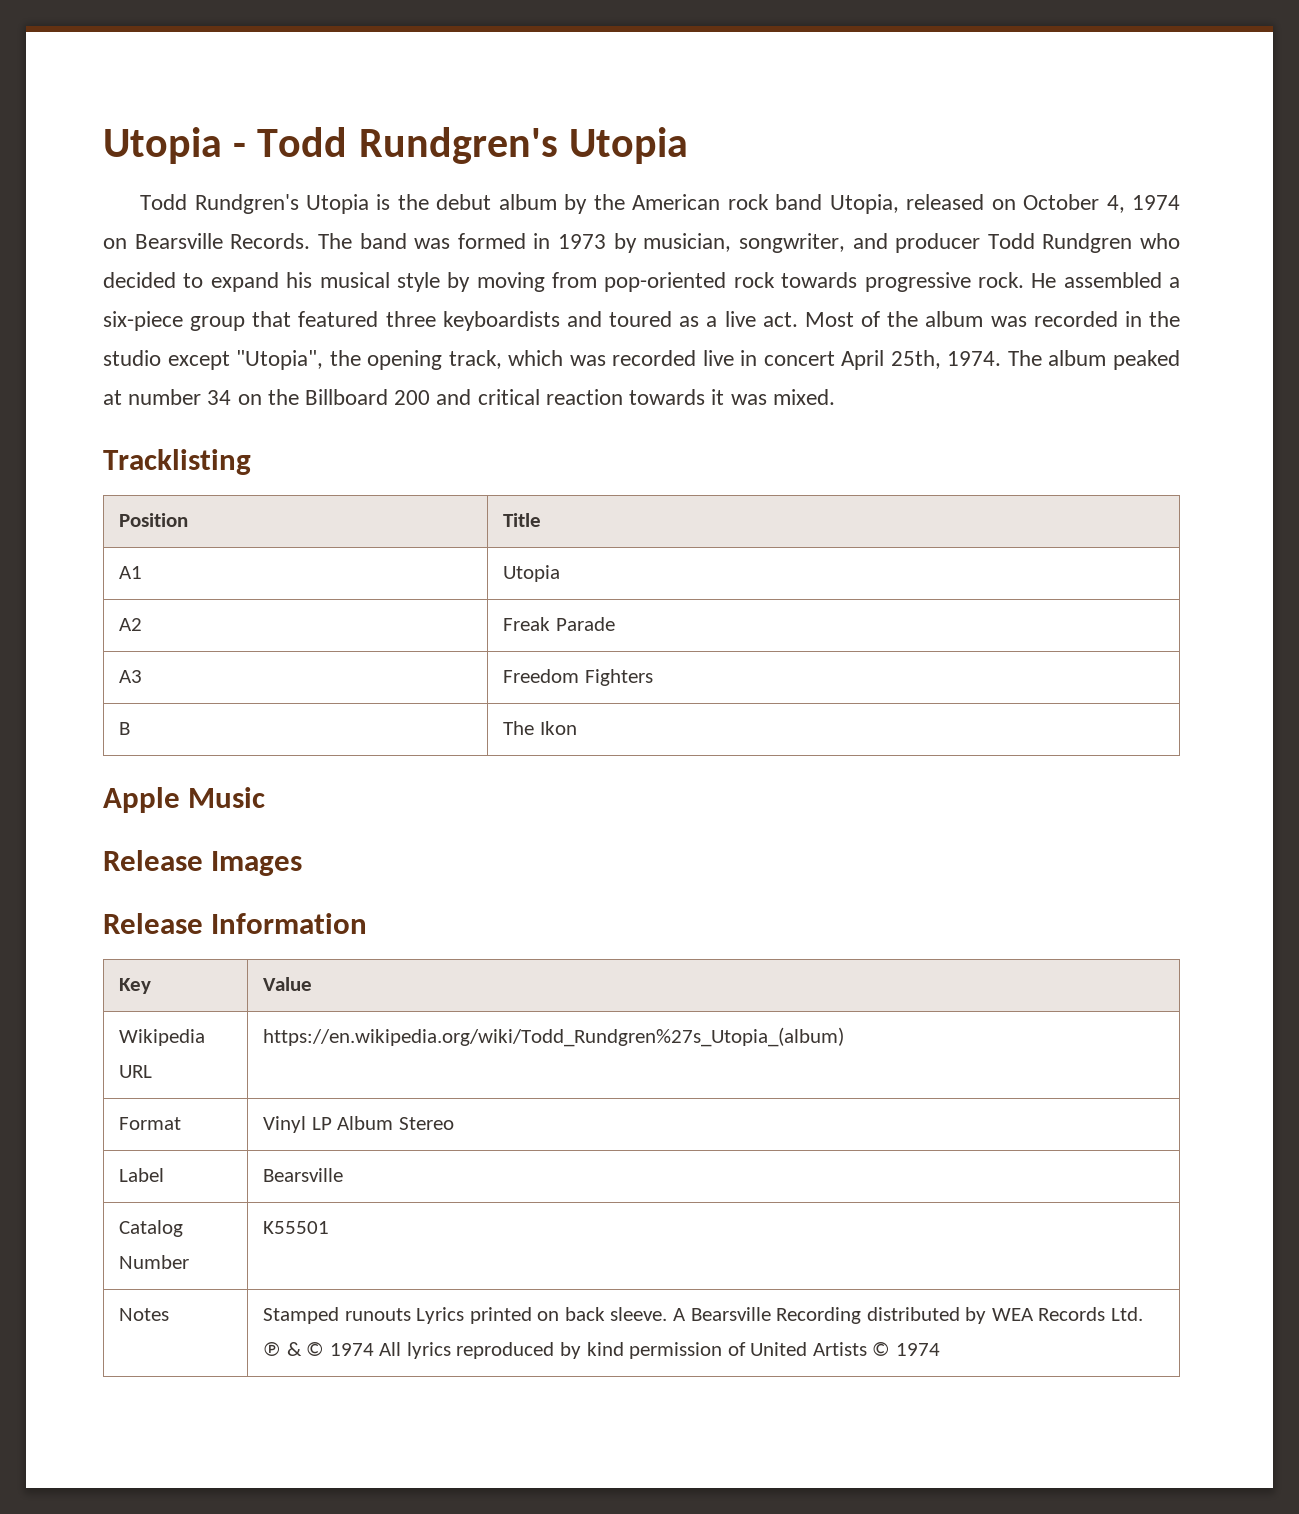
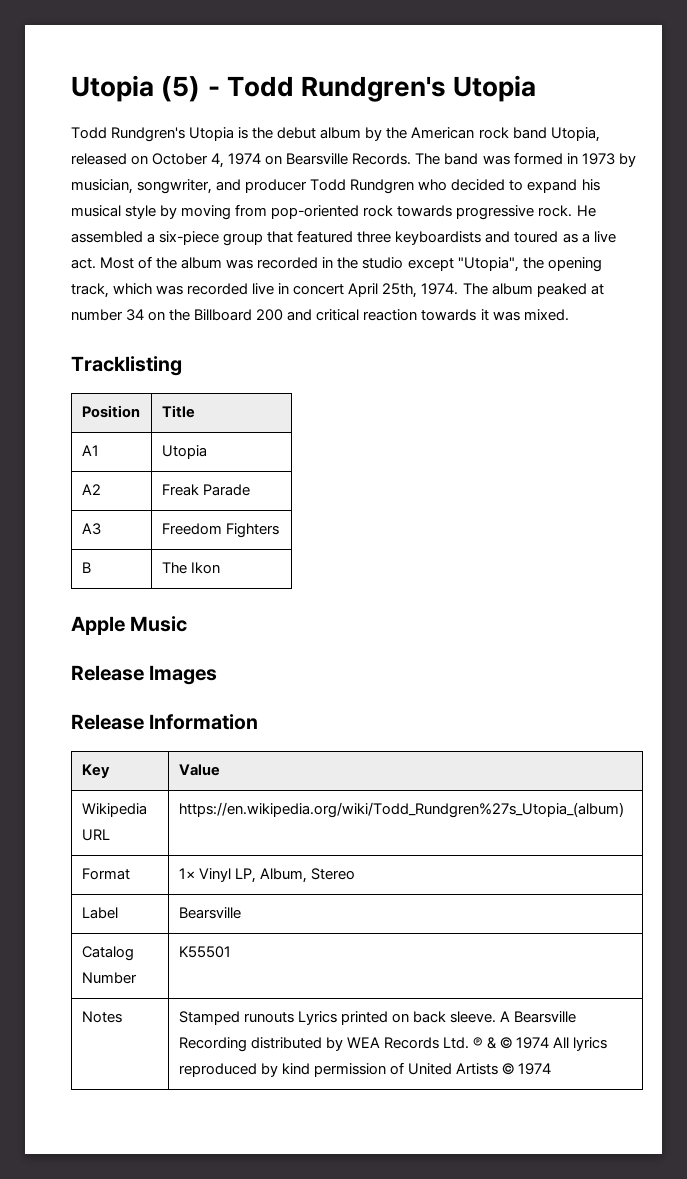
[103,127,222,164] Utopia -> [71,75,201,102] Utopia (5)
[263,1116,394,1133] Vinyl LP Album -> [178,868,307,883] 1× Vinyl LP, Album,

